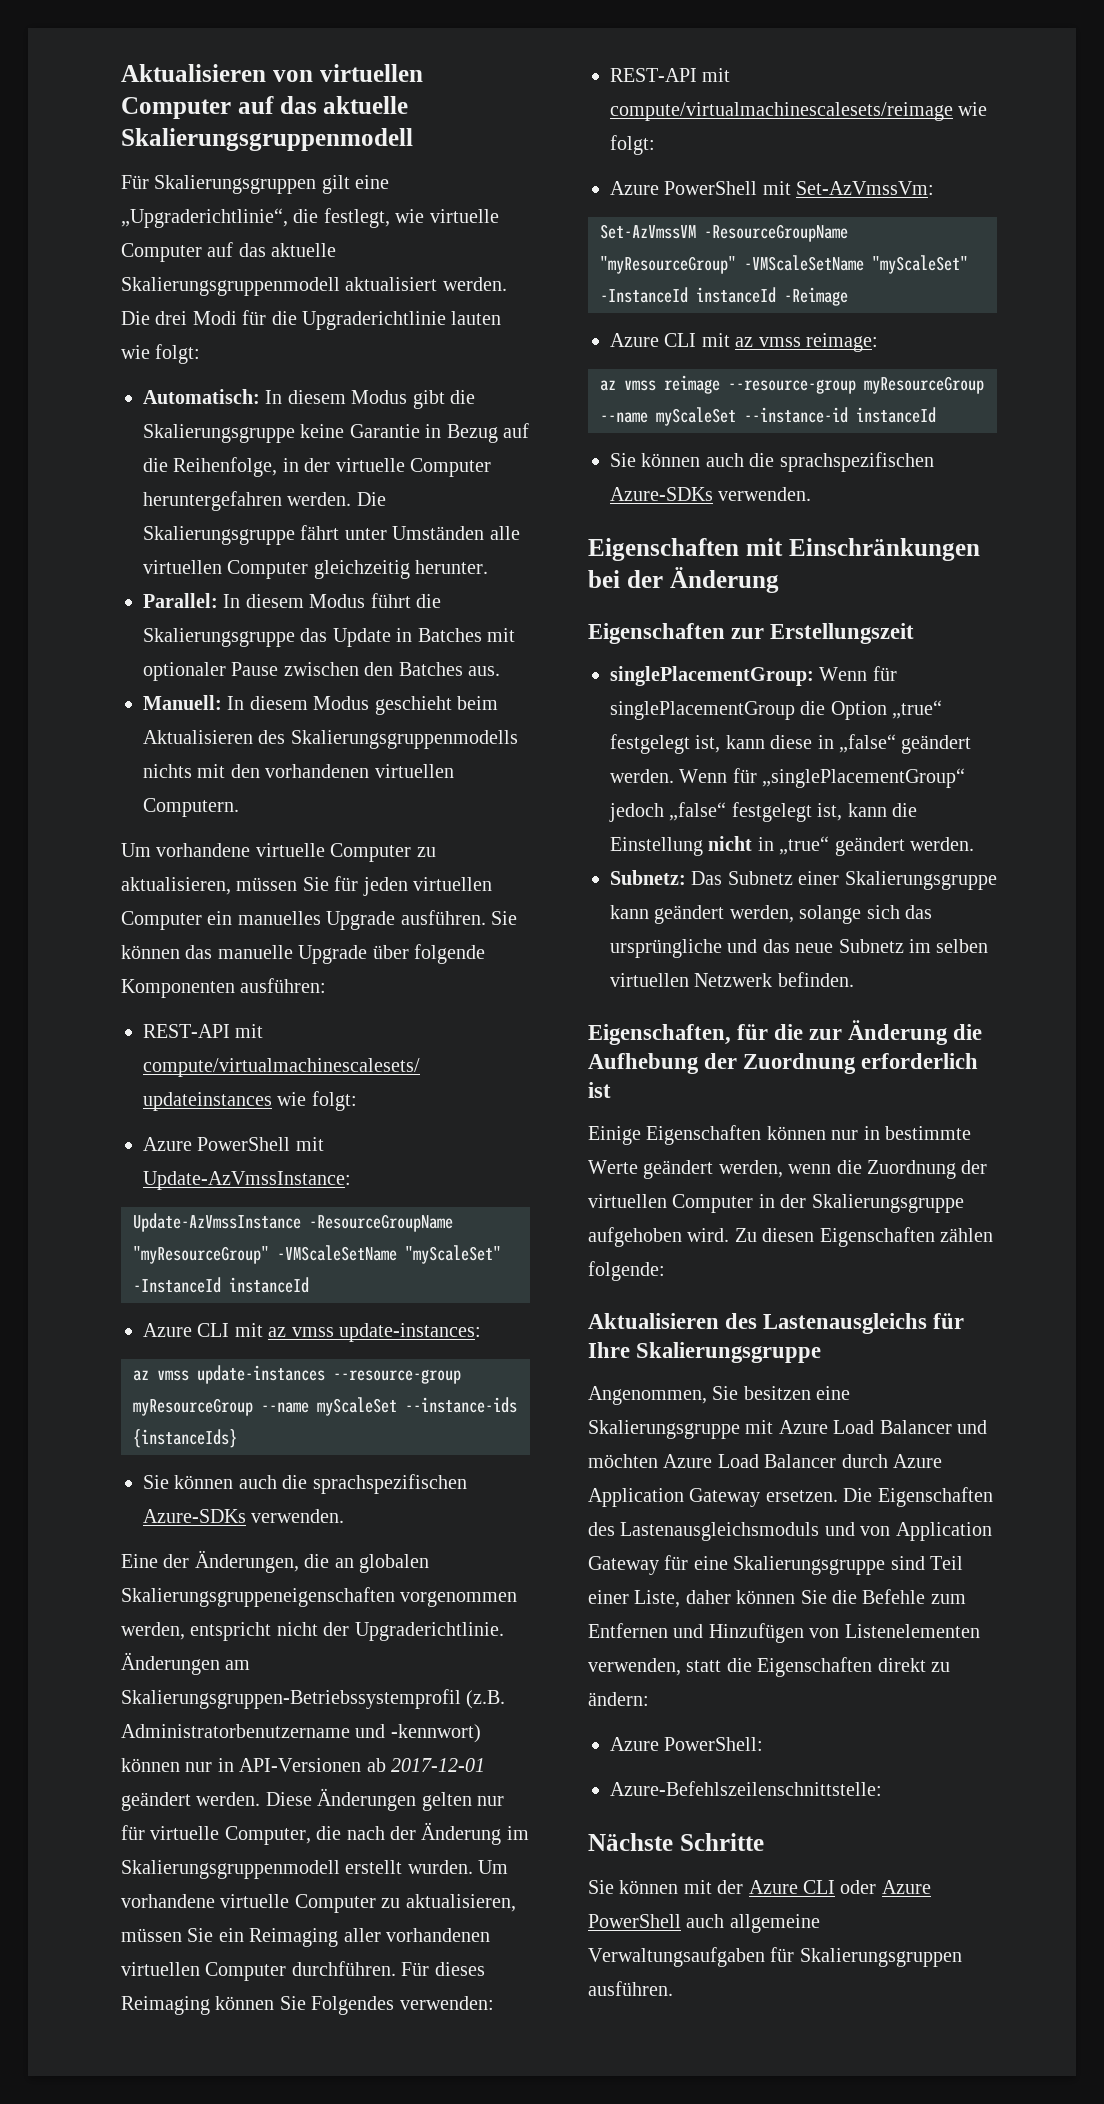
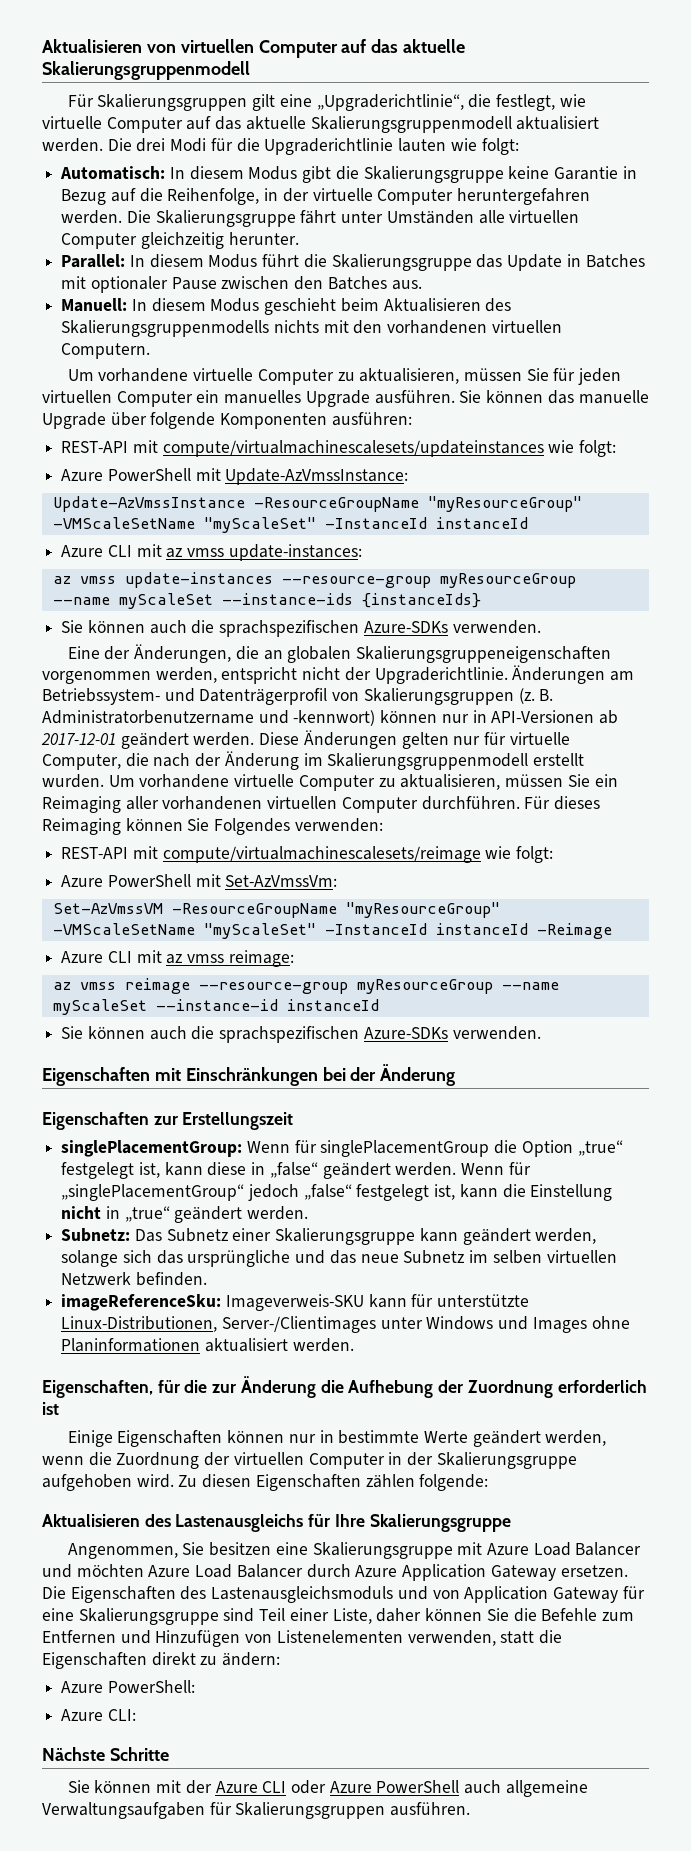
[121,1689,506,1709] Skalierungsgruppen-Betriebssystemprofil (z.B. -> [42,688,554,705] Betriebssystem- und Datenträgerprofil von Skalierungsgruppen (z. B.
(854, 979) none -> [61,1294,530,1311] [61,1316,630,1333] [61,1338,354,1352] // imageReferenceSku: Imageverweis-SKU kann für unterstützte Linux-Distributionen, Server-/Clientimages unter Windows und Images ohne Planinformationen aktualisiert werden.
[610,1781,882,1796] Azure-Befehlszeilenschnittstelle: -> [61,1709,136,1721] Azure CLI:

